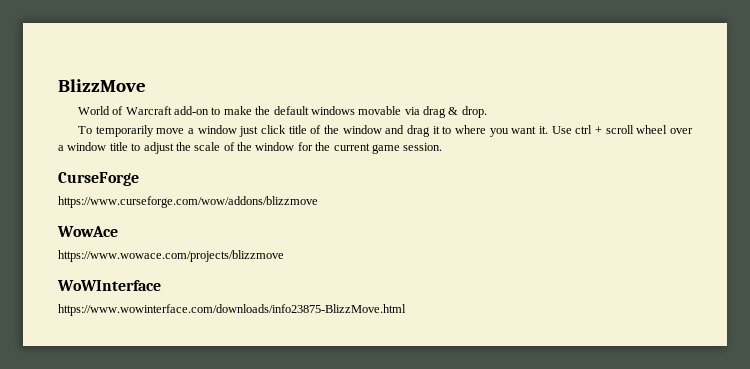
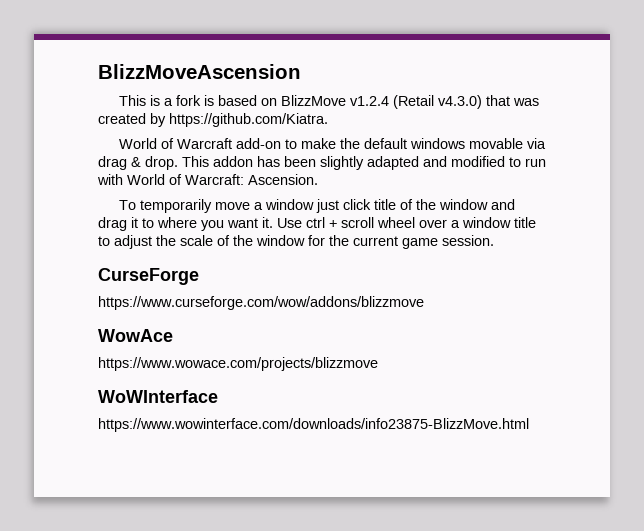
[58,79,146,92] BlizzMove -> [98,64,301,79] [119,95,540,109] [98,113,328,127] BlizzMoveAscension // This is a fork is based on BlizzMove v1.2.4 (Retail v4.3.0) that was created by https://github.com/Kiatra.
(487, 112) none -> [182,156,546,170] [97,174,318,185] This addon has been slightly adapted and modified to run with World of Warcraft: Ascension.

